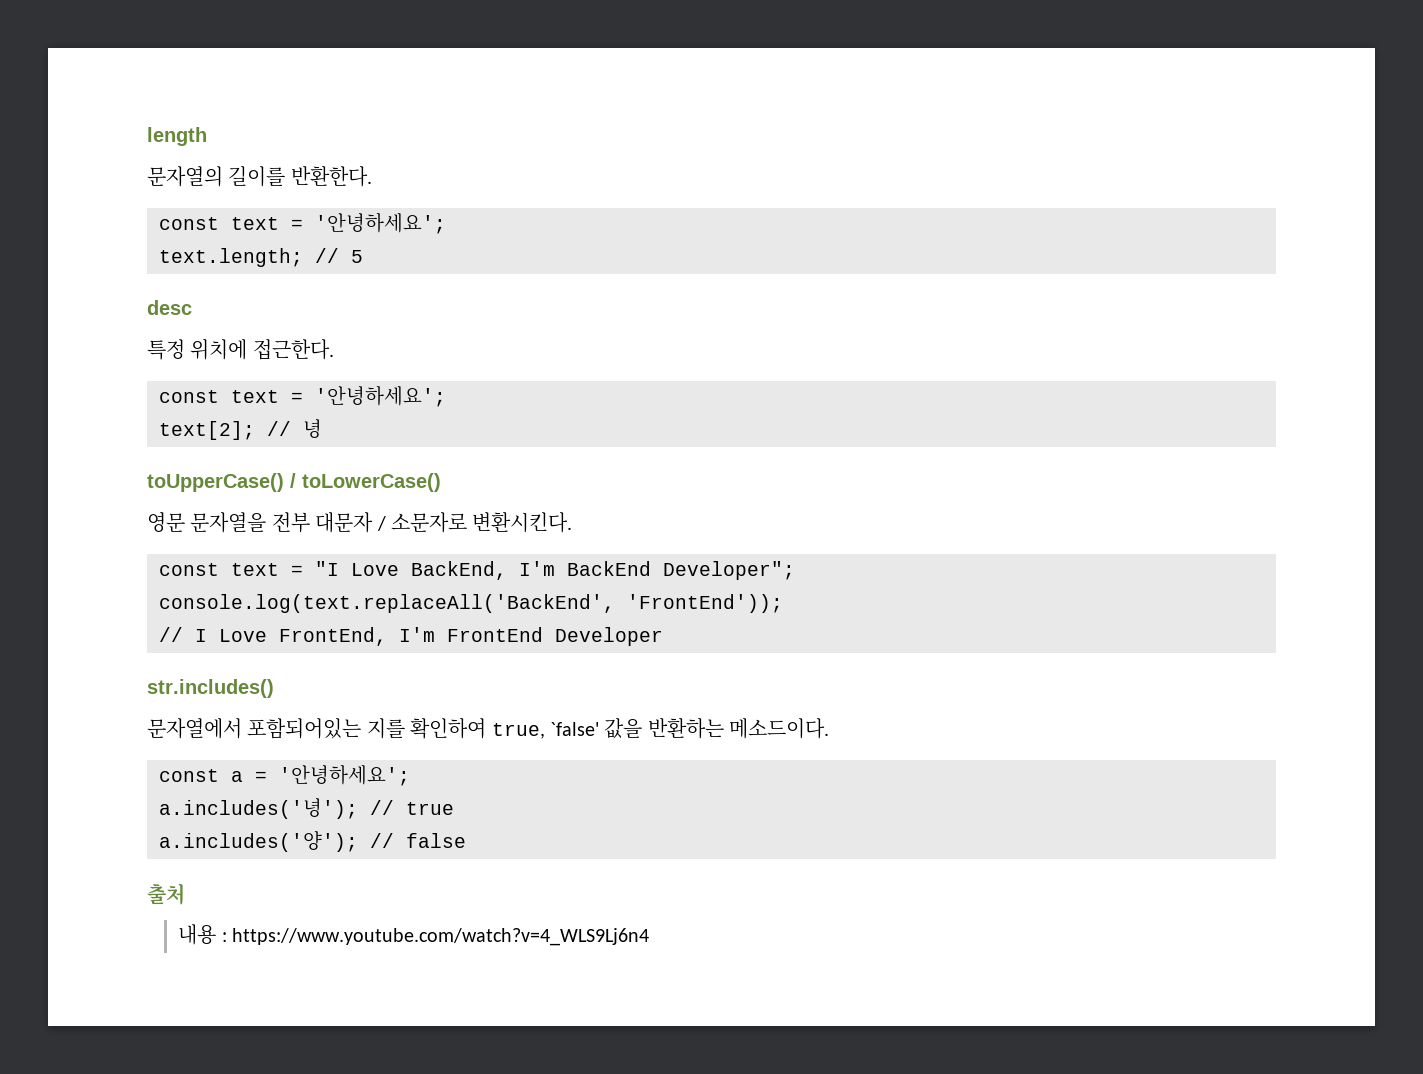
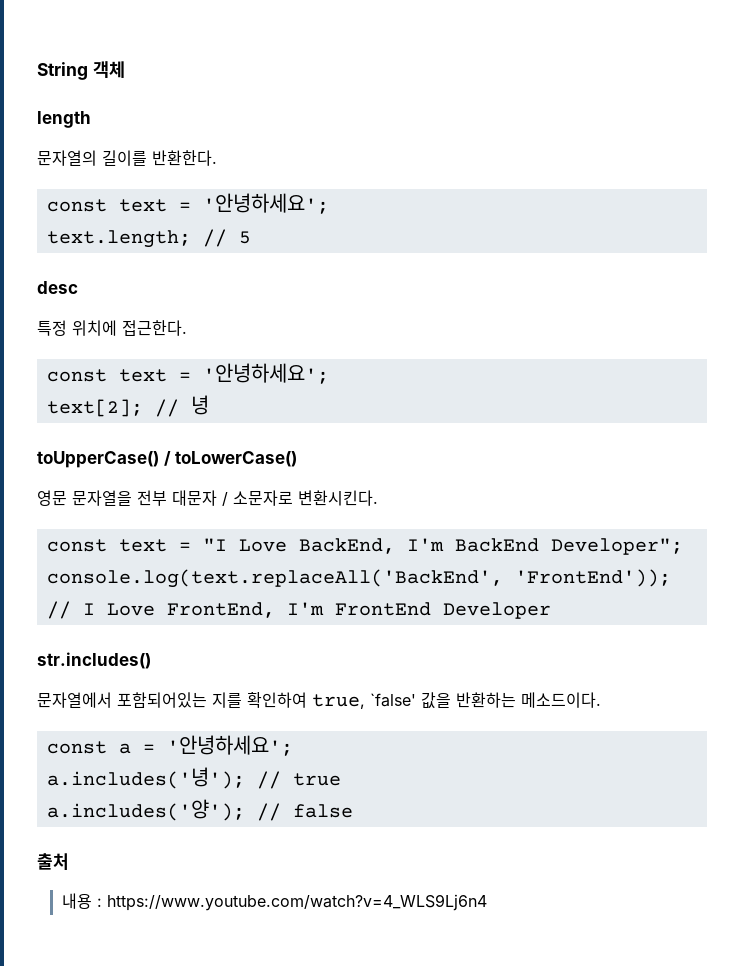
(147, 136) none -> [37,61,125,80] String 객체 //

